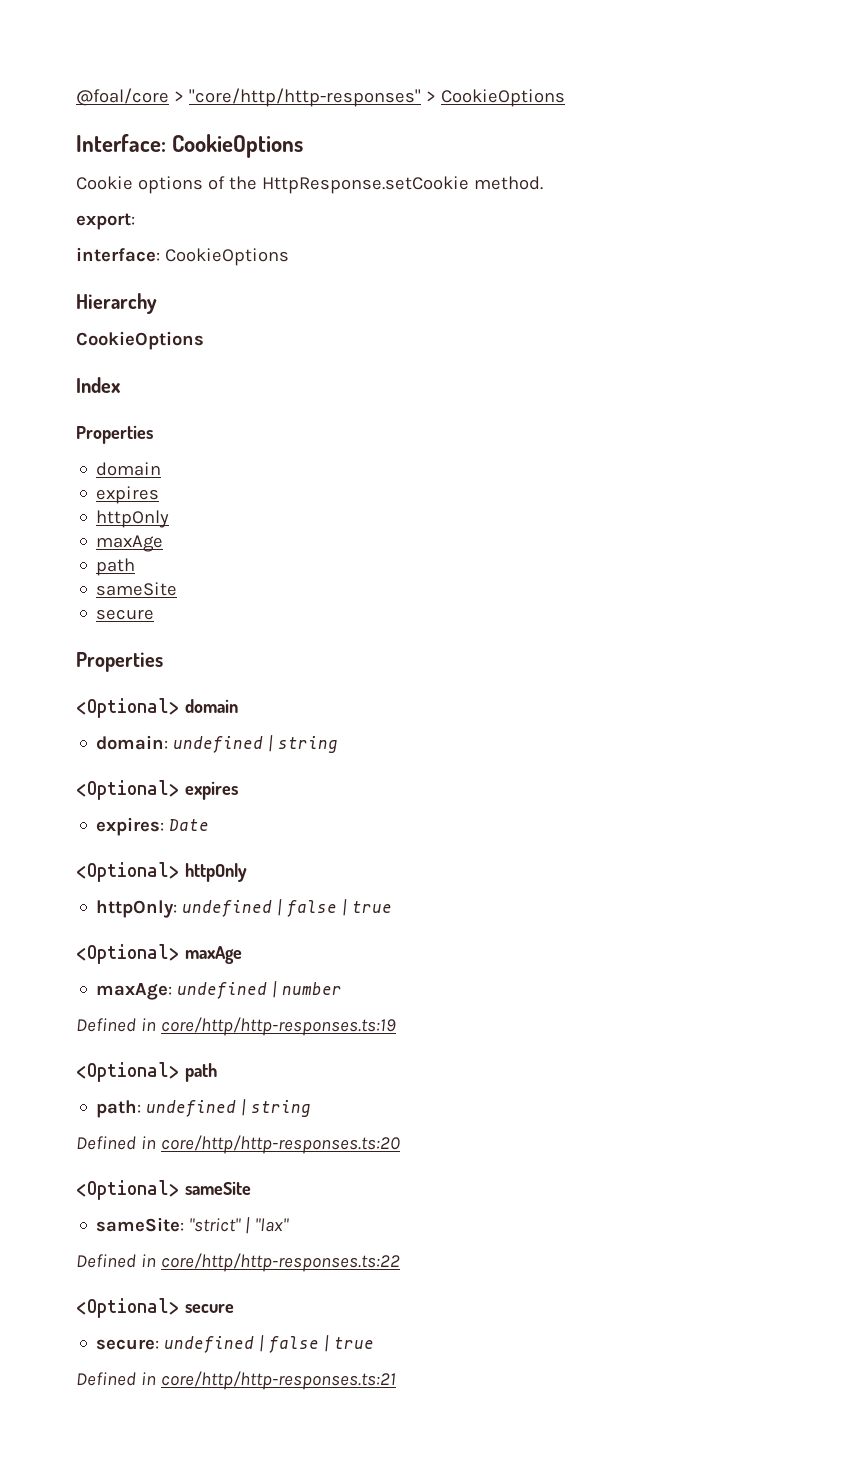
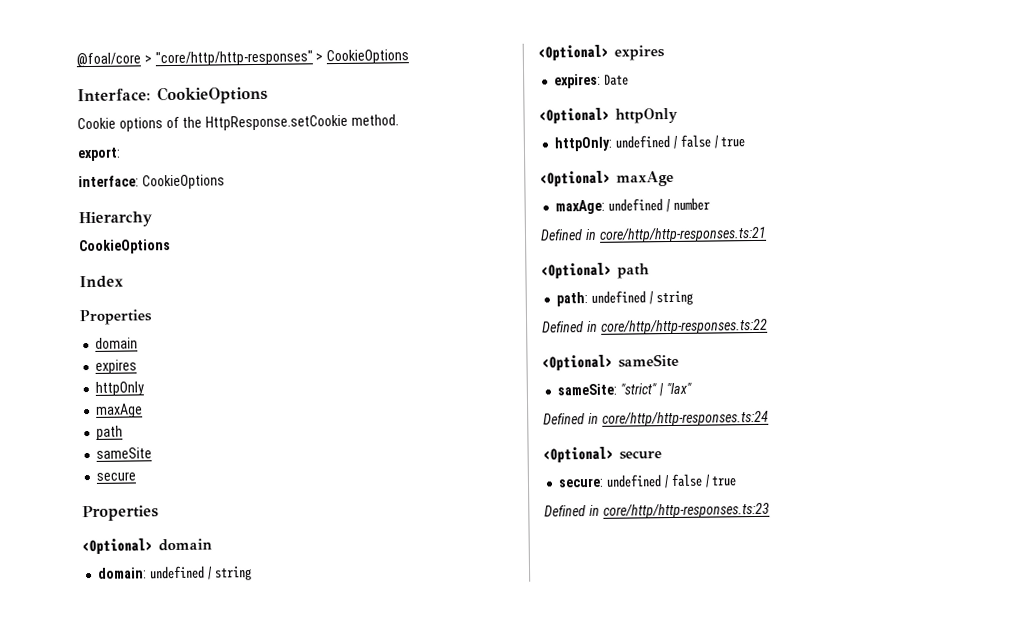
[160,1017,396,1036] core/http/http-responses.ts:19 -> [598,226,767,243] core/http/http-responses.ts:21
[160,1135,400,1154] core/http/http-responses.ts:20 -> [600,318,768,335] core/http/http-responses.ts:22
[160,1253,400,1272] core/http/http-responses.ts:22 -> [601,410,769,427] core/http/http-responses.ts:24
[160,1371,396,1390] core/http/http-responses.ts:21 -> [602,502,770,519] core/http/http-responses.ts:23

